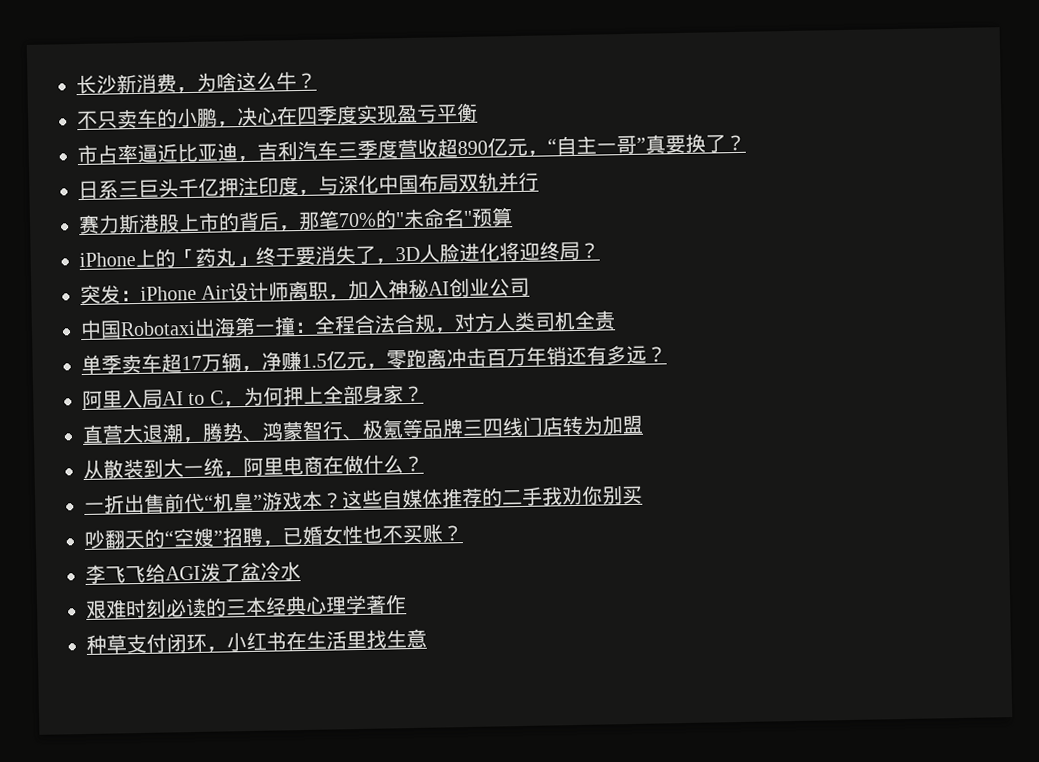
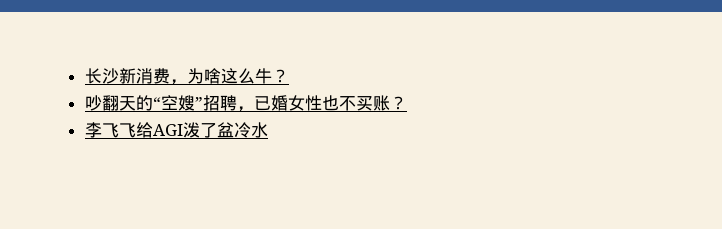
[76,102,478,130] [77,133,746,165] [78,171,539,200] [78,207,513,235] [79,241,600,268] [80,277,531,305] [80,310,616,340] [81,345,667,375] [82,384,424,410] [82,415,643,445] [83,454,424,480] [84,485,643,514] // 不只卖车的小鹏，决心在四季度实现盈亏平衡 // 市占率逼近比亚迪，吉利汽车三季度营收超890亿元，“自主一哥”真要换了？ // 日系三巨头千亿押注印度，与深化中国布局双轨并行 // 赛力斯港股上市的背后，那笔70%的"未命名"预算 // iPhone上的「药丸」终于要消失了，3D人脸进化将迎终局？ // 突发：iPhone Air设计师离职，加入神秘AI创业公司 // 中国Robotaxi出海第一撞：全程合法合规，对方人类司机全责 // 单季卖车超17万辆，净赚1.5亿元，零跑离冲击百万年销还有多远？ // 阿里入局AI to C，为何押上全部身家？ // 直营大退潮，腾势、鸿蒙智行、极氪等品牌三四线门店转为加盟 // 从散装到大一统，阿里电商在做什么？ // 一折出售前代“机皇”游戏本？这些自媒体推荐的二手我劝你别买 -> (289, 76) none
[85,594,407,619] [86,628,427,654] // 艰难时刻必读的三本经典心理学著作 // 种草支付闭环，小红书在生活里找生意 -> (268, 130) none

